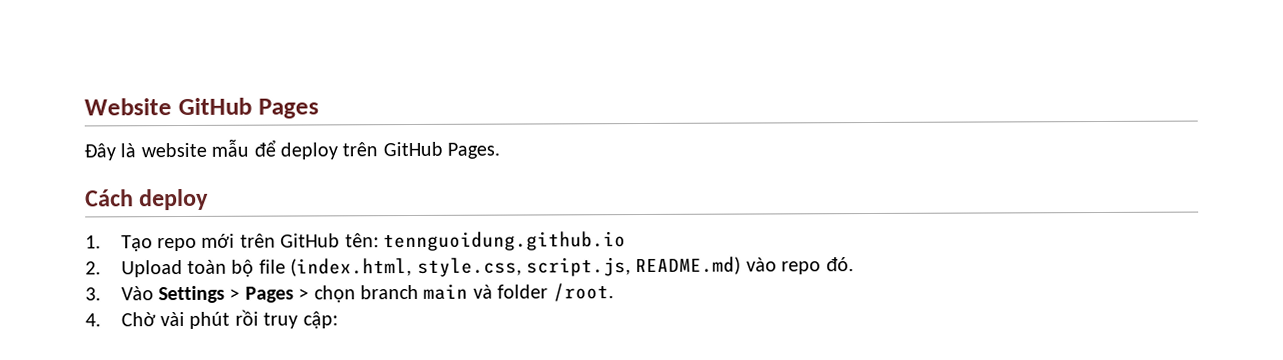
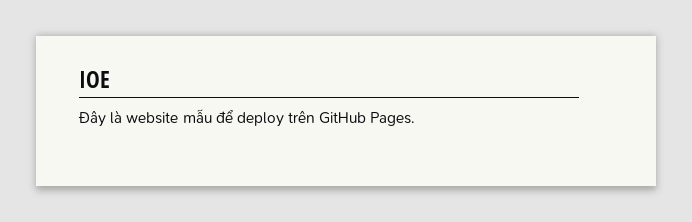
[84,97,319,119] Website GitHub Pages -> [79,71,110,88] IOE
[85,188,210,211] [85,231,626,252] [85,256,854,278] [85,283,614,304] [85,309,338,329] // Cách deploy // 1. Tạo repo mới trên GitHub tên: tennguoidung.github.io // 2. Upload toàn bộ file (index.html, style.css, script.js, README.md) vào repo đó. // 3. Vào Settings > Pages > chọn branch main và folder /root. // 4. Chờ vài phút rồi truy cập: -> (416, 119) none

